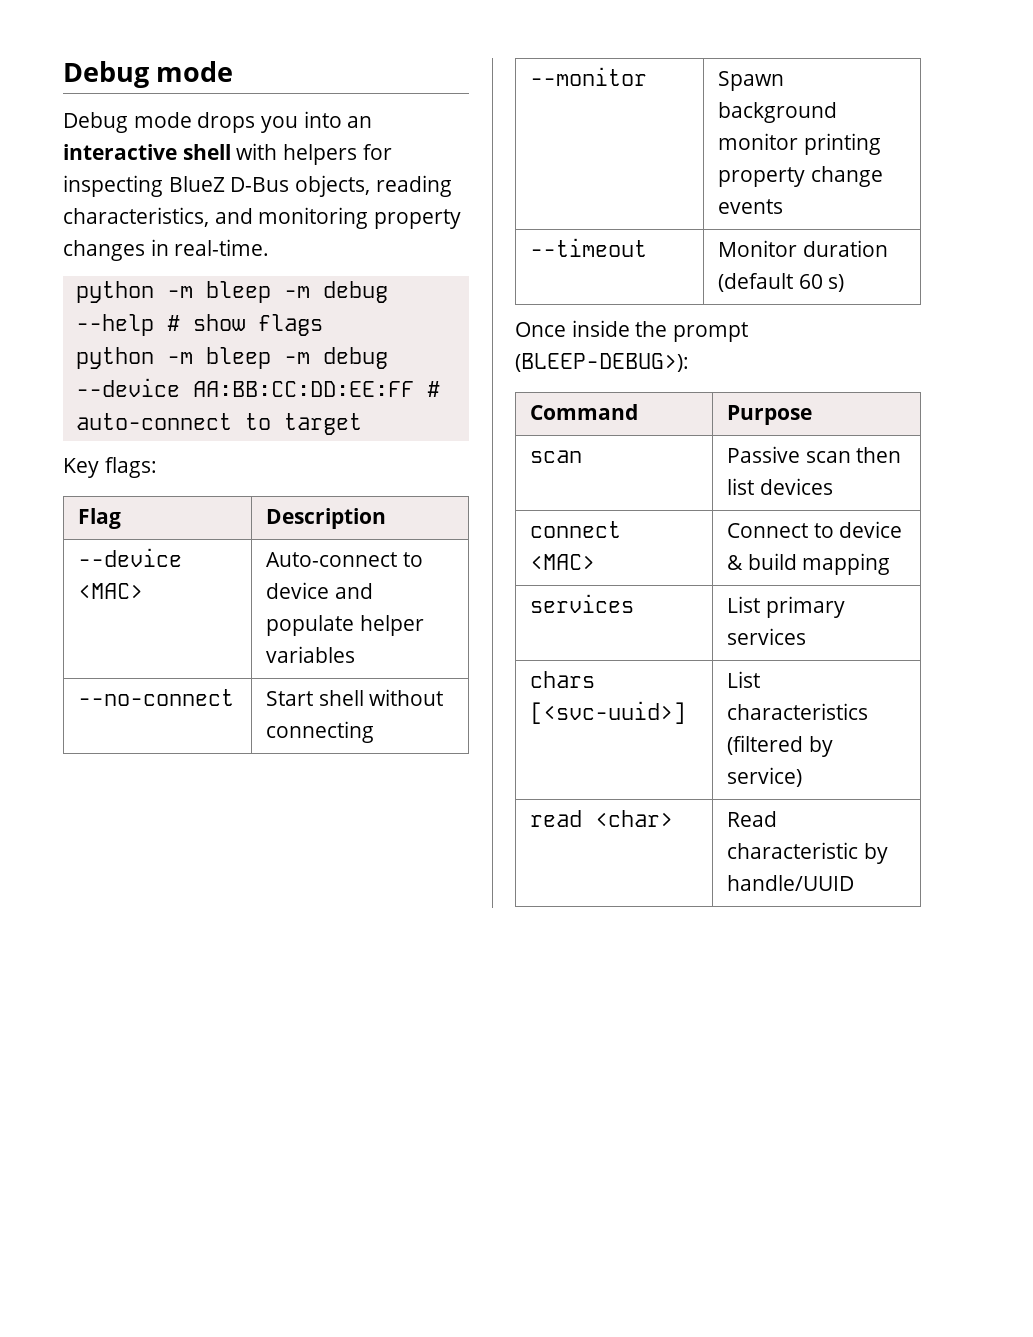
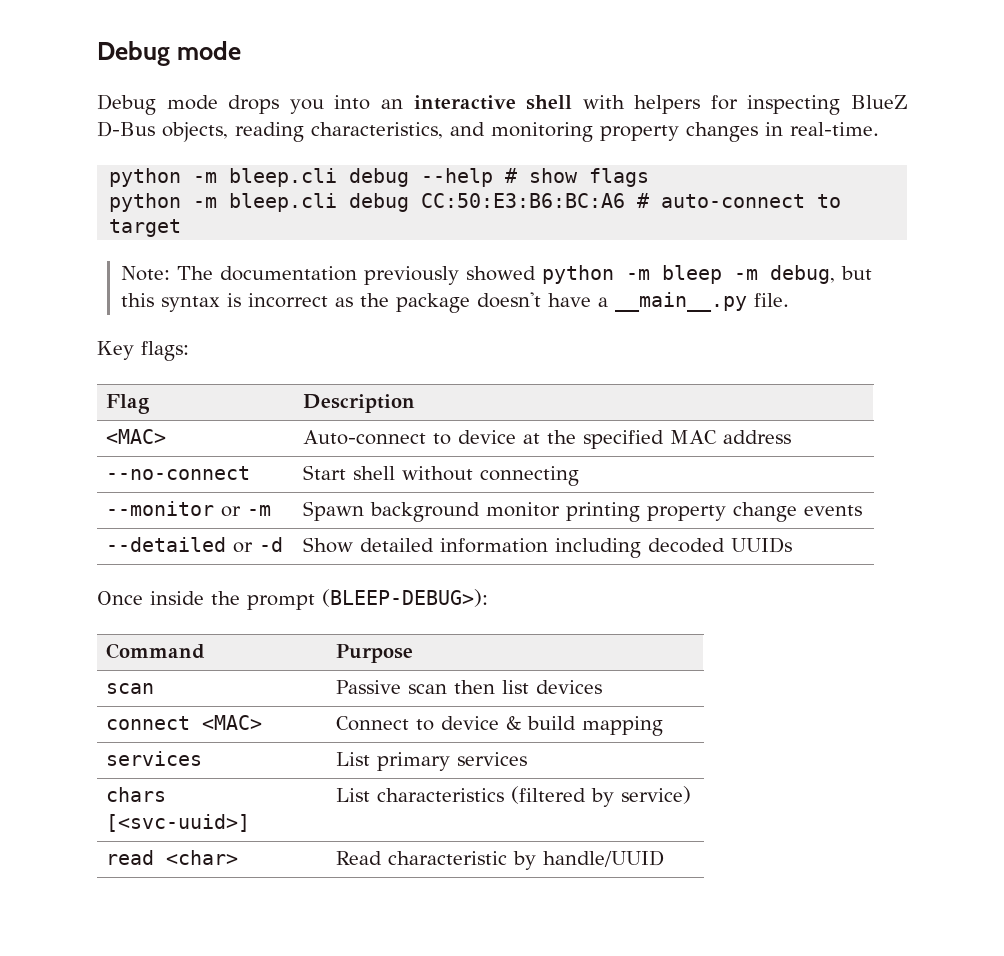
[205,281,310,303] bleep -m -> [229,168,338,187] bleep.cli
[205,347,388,369] [75,378,414,397] bleep -m debug --device AA:BB:CC:DD:EE:FF -> [229,193,626,212] bleep.cli debug CC:50:E3:B6:BC:A6
(362, 424) none -> [120,265,872,285] [120,292,789,313] // Note: The documentation previously showed python -m bleep -m debug, but this syntax is incorrect as the package doesn't have a __main__.py file.
[77,548,182,567] --device -> (416, 403) none
[334,583,373,599] [265,615,424,636] [265,646,355,663] and populate helper variables -> [523,430,792,449] at the specified MAC address
(647, 76) none -> [221,505,272,517] or -m
[529,238,647,257] [717,240,888,257] [717,273,845,292] --timeout | Monitor duration (default 60 s) -> [106,537,284,553] [303,537,793,558] --detailed or -d | Show detailed information including decoded UUIDs

